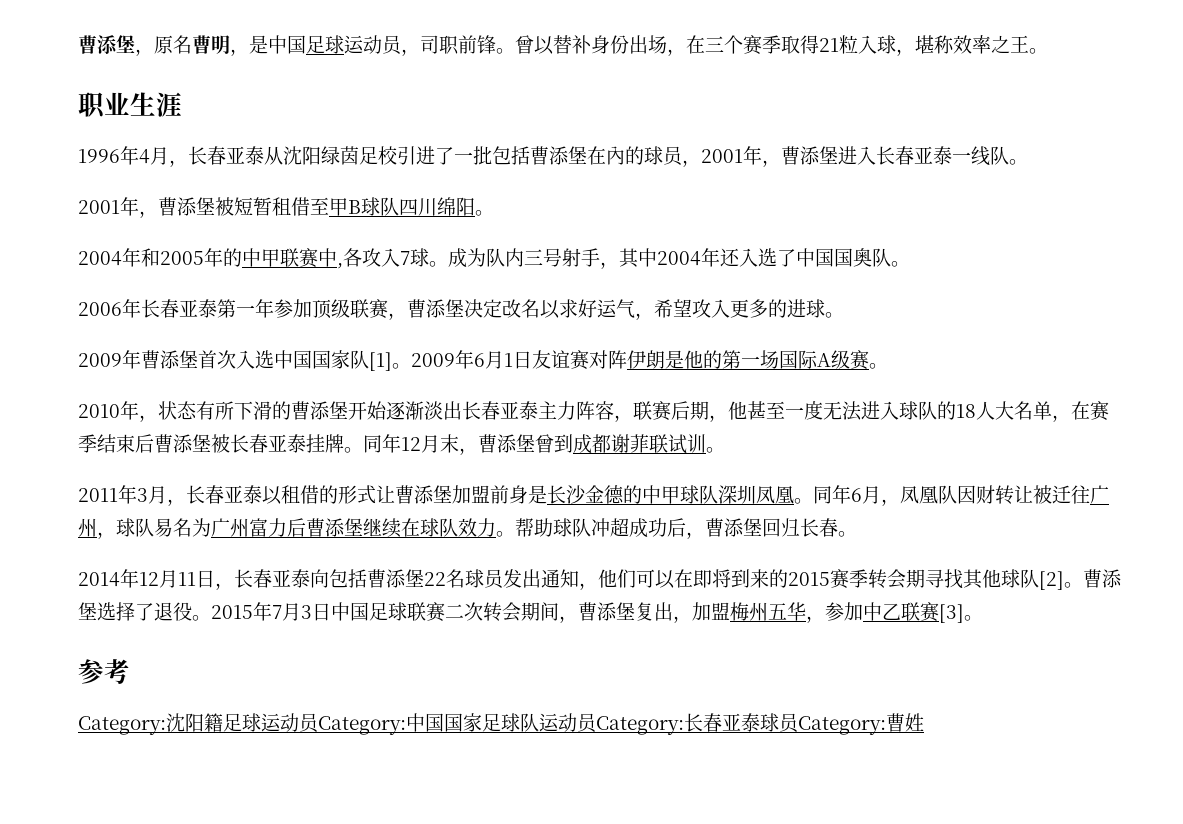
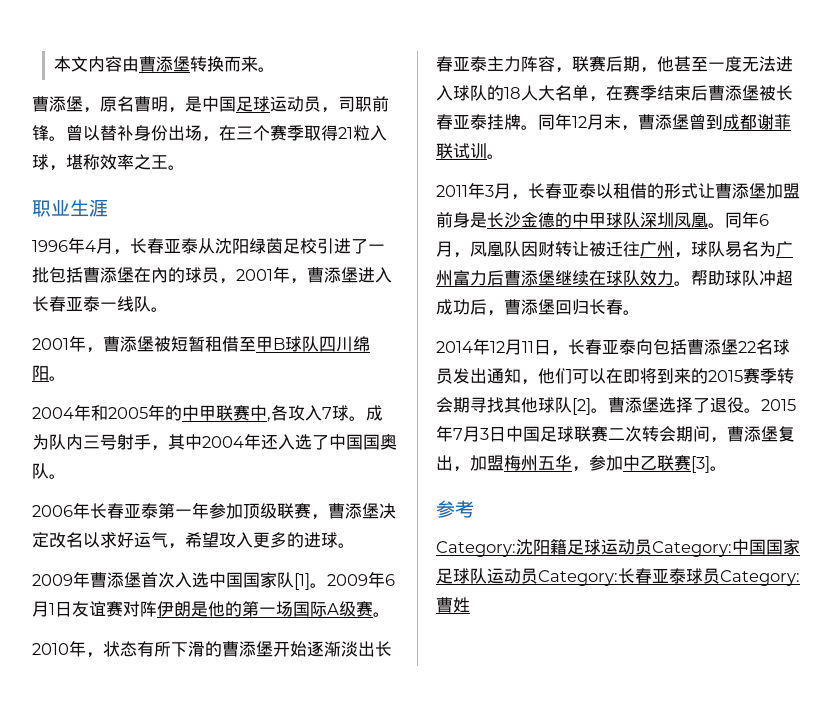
(78, 44) none -> [53,56,275,72] 本文内容由曹添堡转换而来。 //

